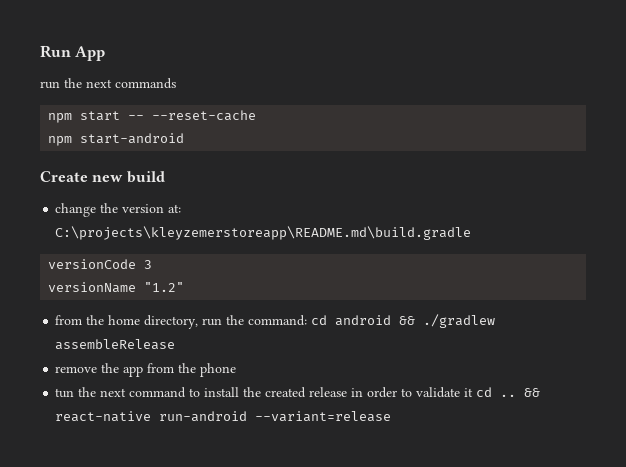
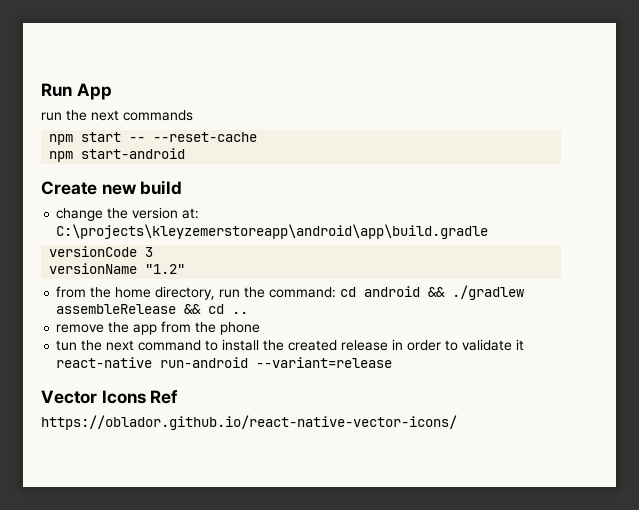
[55,226,472,240] C:\projects\kleyzemerstoreapp\README.md\build.gradle -> [56,224,489,239] C:\projects\kleyzemerstoreapp\android\app\build.gradle
(176, 344) none -> [184,304,249,314] && cd ..
[476,387,541,397] cd .. && -> (525, 345) none
(392, 416) none -> [41,390,179,404] [41,415,457,430] // Vector Icons Ref // https://oblador.github.io/react-native-vector-icons/

